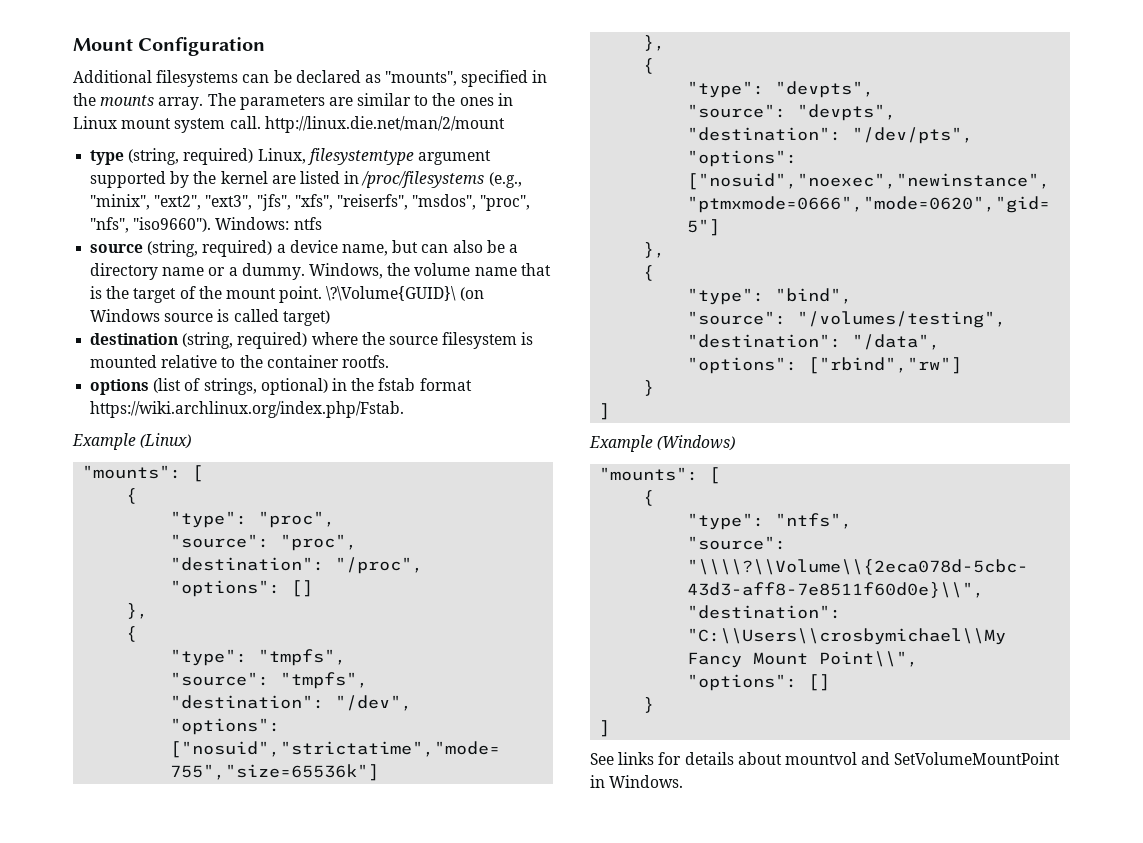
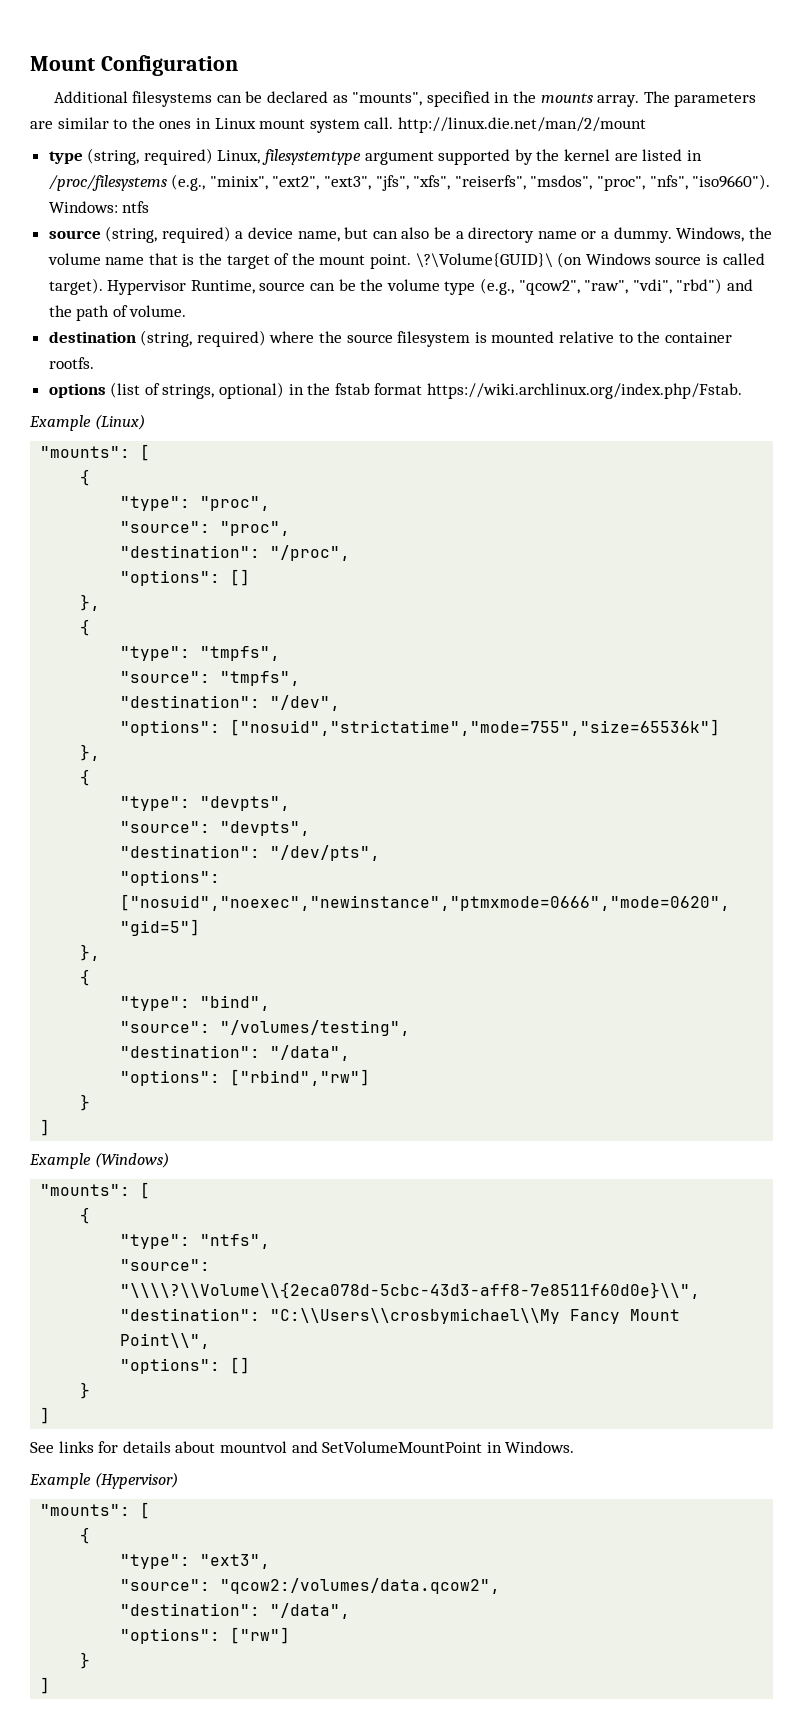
[282,310,330,326] target) -> [48,278,753,295] [48,305,187,321] target). Hypervisor Runtime, source can be the volume type (e.g., "qcow2", "raw", "vdi", "rbd") and the path of volume.
(684, 781) none -> [29,1472,178,1489] [40,1502,151,1519] [80,1527,91,1544] [120,1554,271,1569] [120,1578,501,1594] [120,1603,351,1619] [120,1627,291,1644] [80,1652,91,1669] [40,1677,51,1694] // Example (Hypervisor) // "mounts": [ // { // "type": "ext3", // "source": "qcow2:/volumes/data.qcow2", // "destination": "/data", // "options": ["rw"] // } // ]

